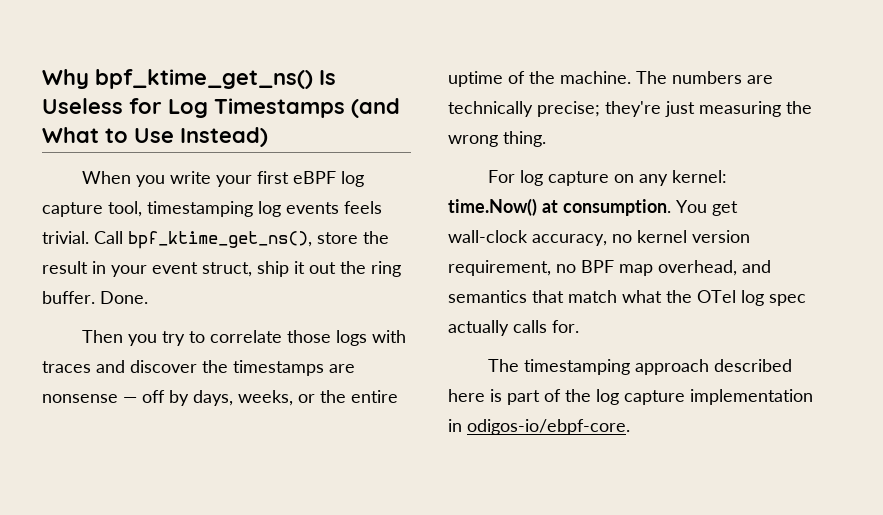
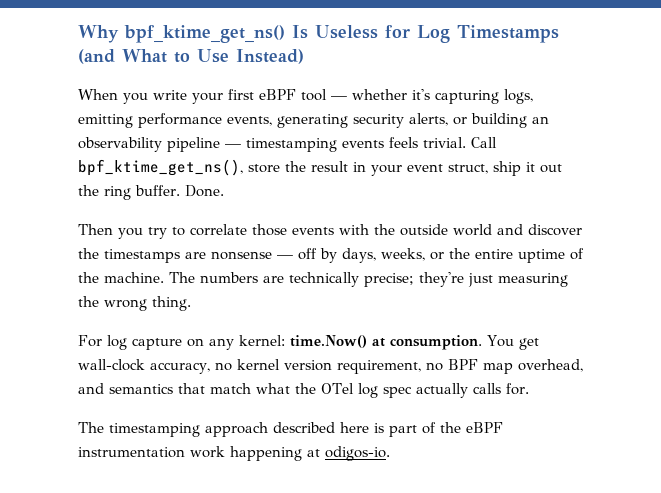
[340,171,364,187] [42,201,281,217] log capture tool, timestamping log -> [301,89,533,104] [78,113,549,128] [78,137,337,152] tool — whether it's capturing logs, emitting performance events, generating security alerts, or building an observability pipeline — timestamping
[335,330,406,346] [42,361,91,373] logs with traces -> [292,224,492,236] events with the outside world
[596,389,813,405] [448,419,630,435] log capture implementation in odigos-io/ebpf-core. -> [466,422,503,433] [78,446,390,461] eBPF instrumentation work happening at odigos-io.

